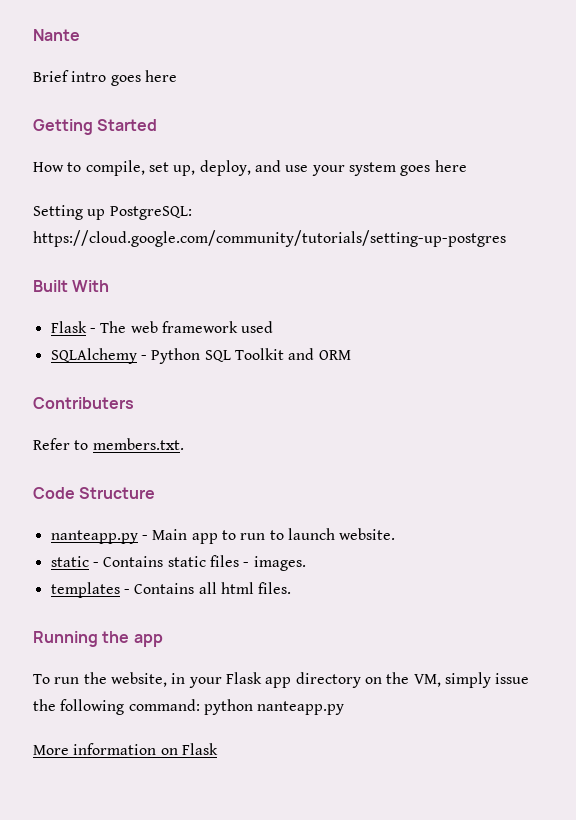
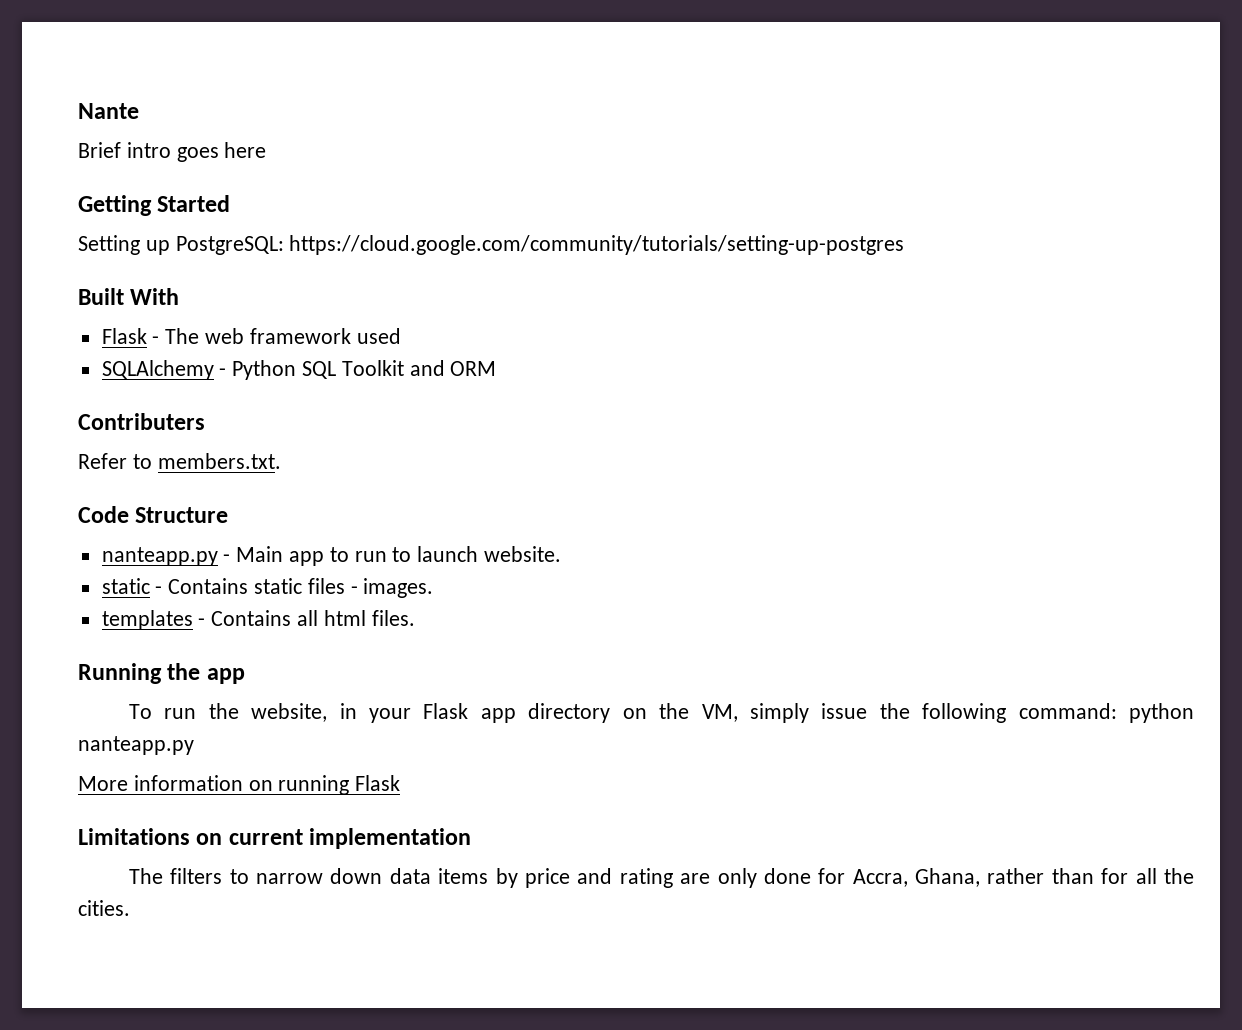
[33,160,467,176] // How to compile, set up, deploy, and use your system goes here -> (231, 203) none
[181,743,218,755] Flask -> [278,775,401,795] [78,828,472,849] [128,868,1195,888] [78,900,130,916] running Flask // Limitations on current implementation // The filters to narrow down data items by price and rating are only done for Accra, Ghana, rather than for all the cities.

